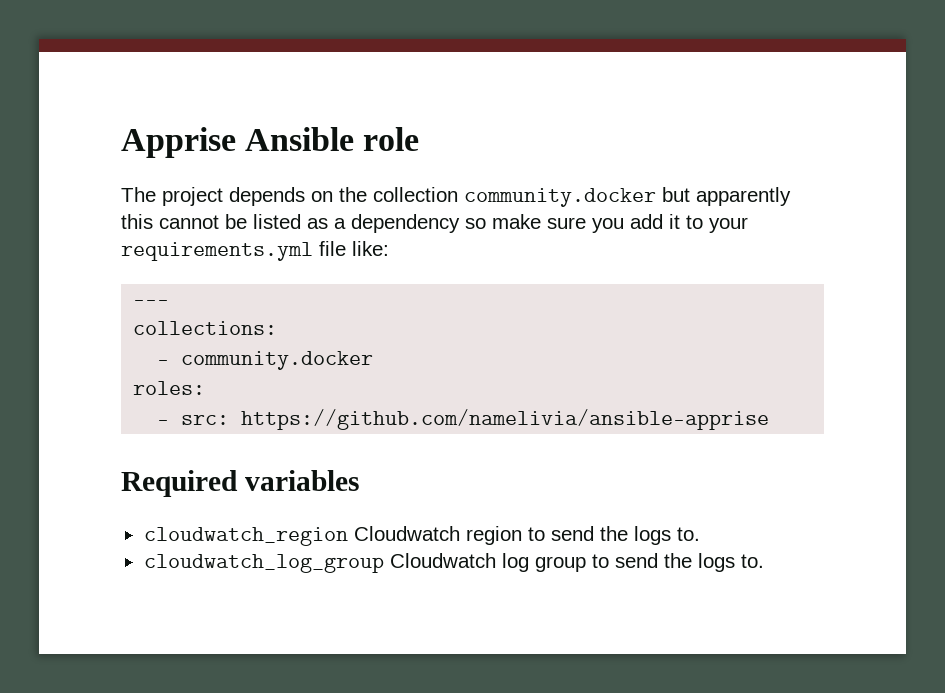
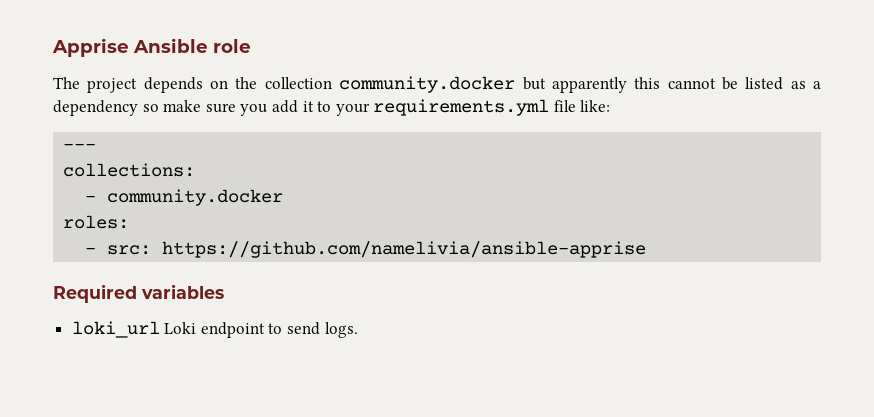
[143,526,700,546] [143,553,764,573] cloudwatch_region Cloudwatch region to send the logs to. // cloudwatch_log_group Cloudwatch log group to send the logs to. -> [71,321,358,338] loki_url Loki endpoint to send logs.

